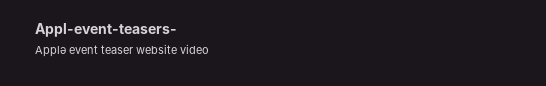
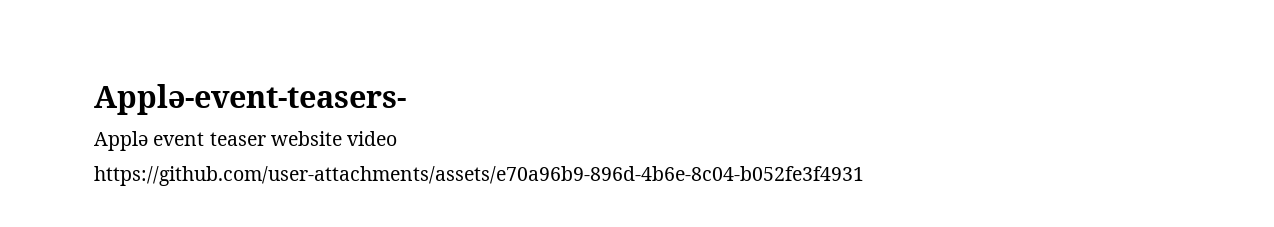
[35,23,177,37] Appl-event-teasers- -> [94,84,406,115] Applə-event-teasers-
(209, 49) none -> [94,166,864,186] // https://github.com/user-attachments/assets/e70a96b9-896d-4b6e-8c04-b052fe3f4931

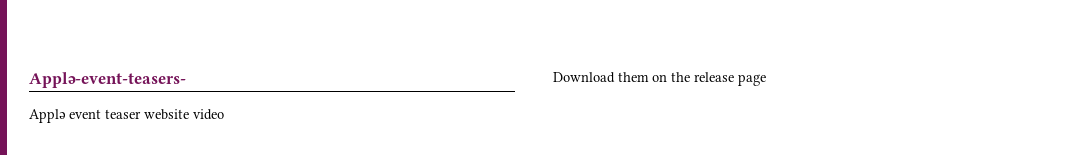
[94,166,864,186] https://github.com/user-attachments/assets/e70a96b9-896d-4b6e-8c04-b052fe3f4931 -> [553,72,766,86] Download them on the release page

